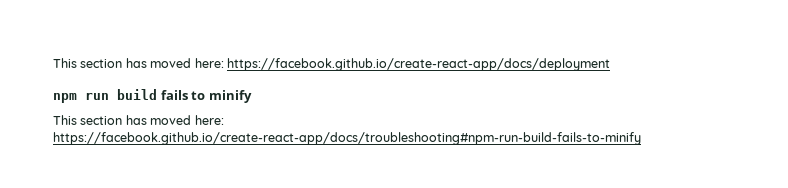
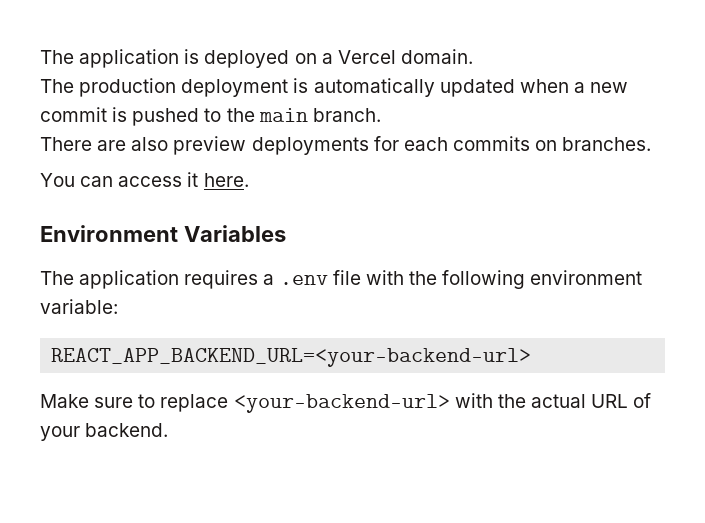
[53,58,610,71] [53,89,252,103] [53,115,224,125] [53,132,641,145] This section has moved here: https://facebook.github.io/create-react-app/docs/deployment // npm run build fails to minify // This section has moved here: https://facebook.github.io/create-react-app/docs/troubleshooting#npm-run-build-fails-to-minify -> [40,49,473,68] [40,78,629,97] [40,107,381,126] [40,136,652,155] [40,172,249,187] [40,225,286,242] [40,270,643,289] [40,299,118,314] [51,348,532,367] [40,393,652,413] [40,423,169,441] The application is deployed on a Vercel domain. // The production deployment is automatically updated when a new commit is pushed to the main branch. // There are also preview deployments for each commits on branches. // You can access it here. // Environment Variables // The application requires a .env file with the following environment variable: // REACT_APP_BACKEND_URL=<your-backend-url> // Make sure to replace <your-backend-url> with the actual URL of your backend.

